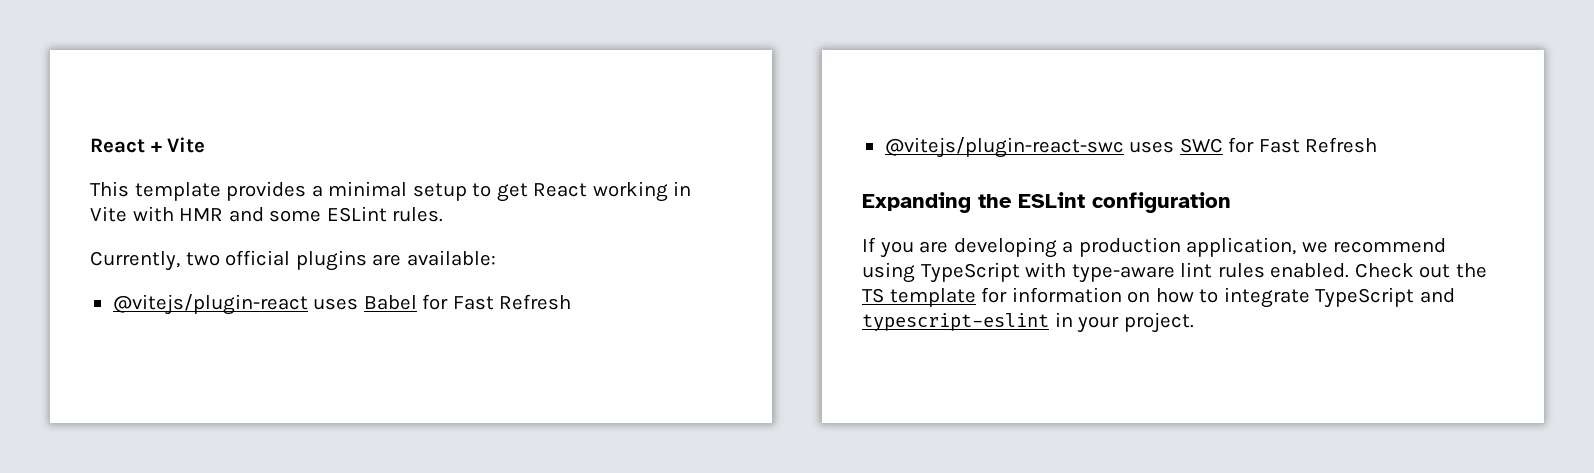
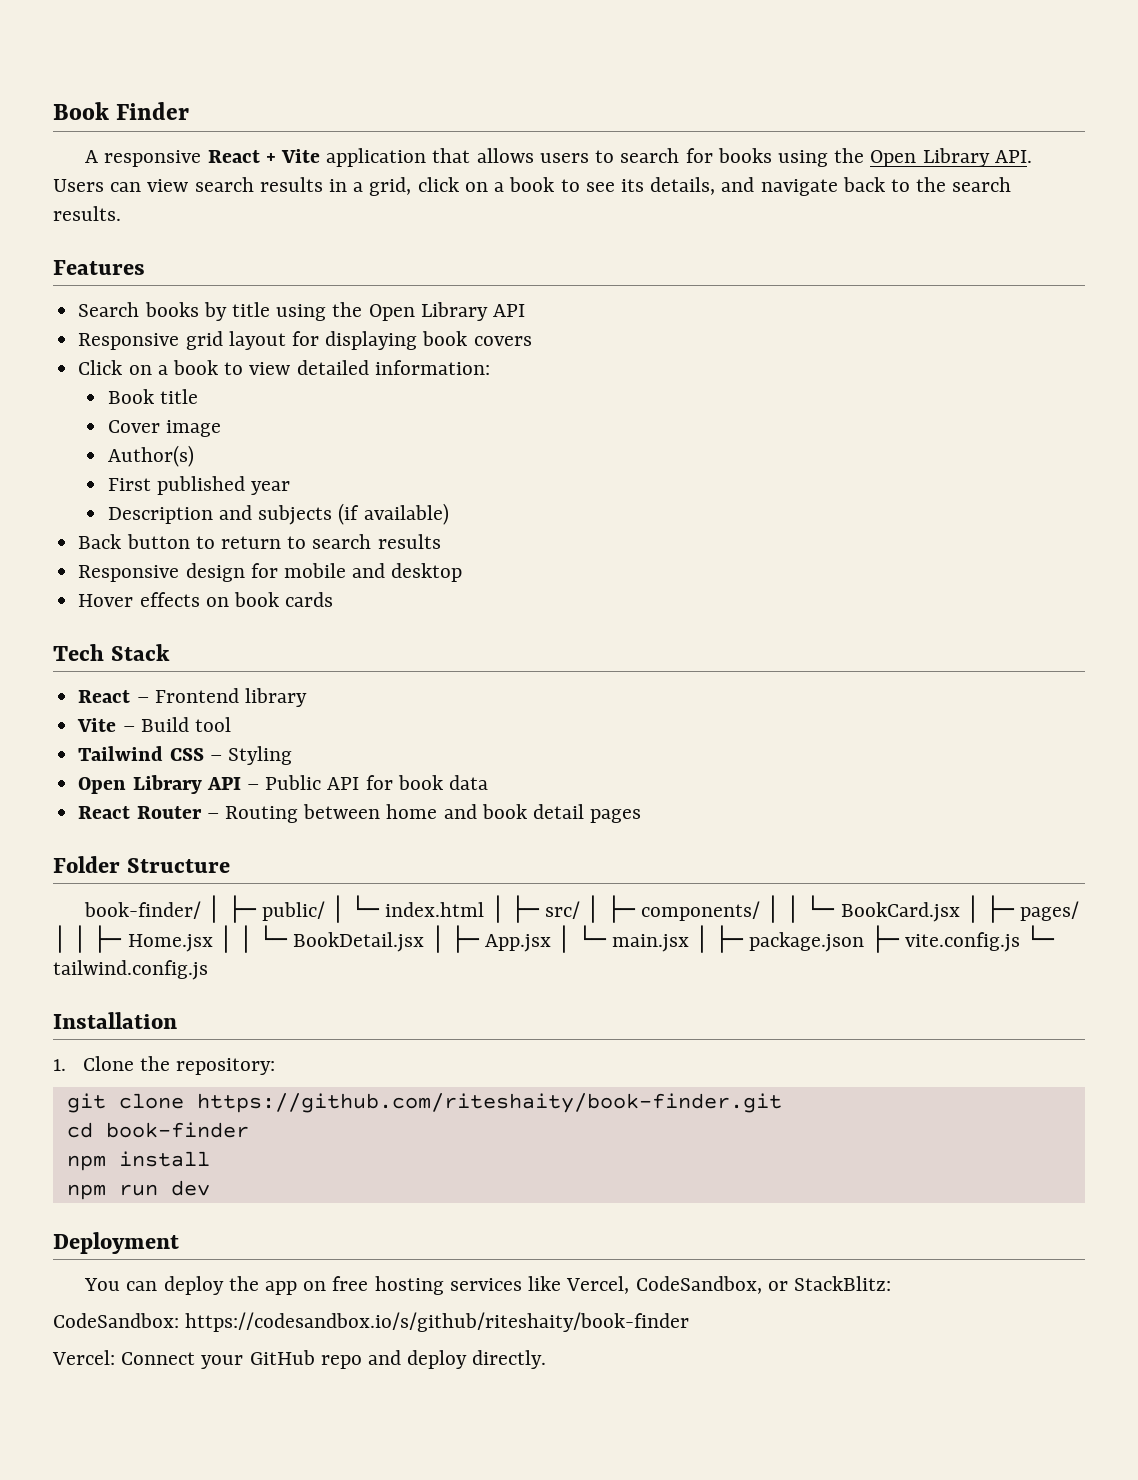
(90, 145) none -> [53,102,190,120] [85,150,202,167] Book Finder // A responsive
[90,181,692,202] [90,206,444,222] [90,250,496,271] [112,294,572,315] [884,137,1378,158] [862,192,1231,213] [862,237,1447,258] [862,262,1487,283] [862,287,1455,308] [862,312,1194,333] // This template provides a minimal setup to get React working in Vite with HMR and some ESLint rules. // Currently, two official plugins are available: // @vitejs/plugin-react uses Babel for Fast Refresh // @vitejs/plugin-react-swc uses SWC for Fast Refresh // Expanding the ESLint configuration // If you are developing a production application, we recommend using TypeScript with type-aware lint rules enabled. Check out the TS template for information on how to integrate TypeScript and typescript-eslint in your project. -> [326,148,1032,167] [53,177,1012,196] [53,206,121,221] [53,260,145,275] [78,302,525,321] [78,331,532,350] [78,360,490,375] [107,389,199,404] [107,420,222,437] [107,445,194,467] [107,476,291,495] [107,503,449,525] [78,534,441,549] [78,563,463,582] [78,592,334,607] [53,644,170,661] [78,688,307,707] [77,717,231,732] [78,746,292,765] [78,775,488,794] [78,804,642,823] [53,856,230,873] [84,895,1080,923] [53,925,1055,953] [53,960,208,980] [53,1012,177,1029] [53,1056,275,1075] [66,1093,782,1113] [66,1122,249,1138] [66,1151,210,1171] [66,1180,210,1200] [53,1232,179,1254] [84,1276,891,1295] [53,1312,690,1332] [52,1350,547,1369] application that allows users to search for books using the Open Library API. Users can view search results in a grid, click on a book to see its details, and navigate back to the search results. // Features // Search books by title using the Open Library API // Responsive grid layout for displaying book covers // Click on a book to view detailed information: // Book title // Cover image // Author(s) // First published year // Description and subjects (if available) // Back button to return to search results // Responsive design for mobile and desktop // Hover effects on book cards // Tech Stack // React – Frontend library // Vite – Build tool // Tailwind CSS – Styling // Open Library API – Public API for book data // React Router – Routing between home and book detail pages // Folder Structure // book-finder/ │ ├─ public/ │ └─ index.html │ ├─ src/ │ ├─ components/ │ │ └─ BookCard.jsx │ ├─ pages/ │ │ ├─ Home.jsx │ │ └─ BookDetail.jsx │ ├─ App.jsx │ └─ main.jsx │ ├─ package.json ├─ vite.config.js └─ tailwind.config.js // Installation // 1. Clone the repository: // git clone https://github.com/riteshaity/book-finder.git // cd book-finder // npm install // npm run dev // Deployment // You can deploy the app on free hosting services like Vercel, CodeSandbox, or StackBlitz: // CodeSandbox: https://codesandbox.io/s/github/riteshaity/book-finder // Vercel: Connect your GitHub repo and deploy directly.

